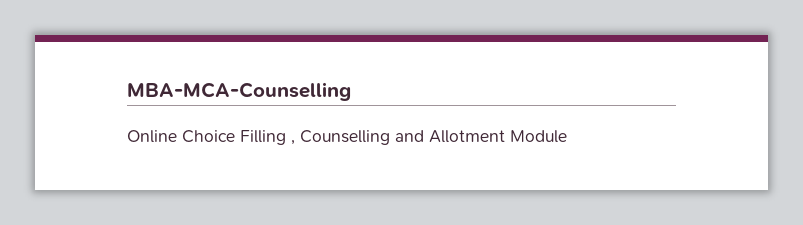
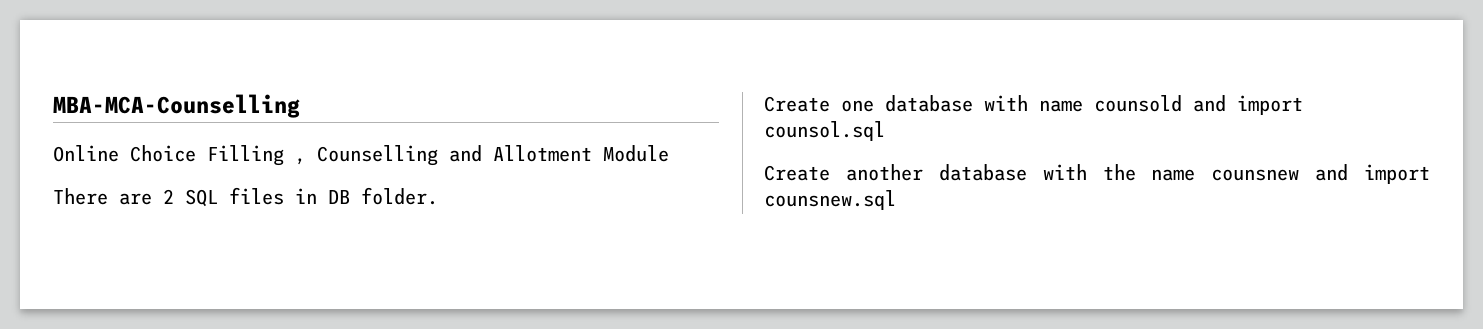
(567, 136) none -> [53,187,438,207] [764,95,1303,115] [764,121,885,141] [764,164,1430,184] [764,190,896,210] // There are 2 SQL files in DB folder. // Create one database with name counsold and import counsol.sql // Create another database with the name counsnew and import counsnew.sql

